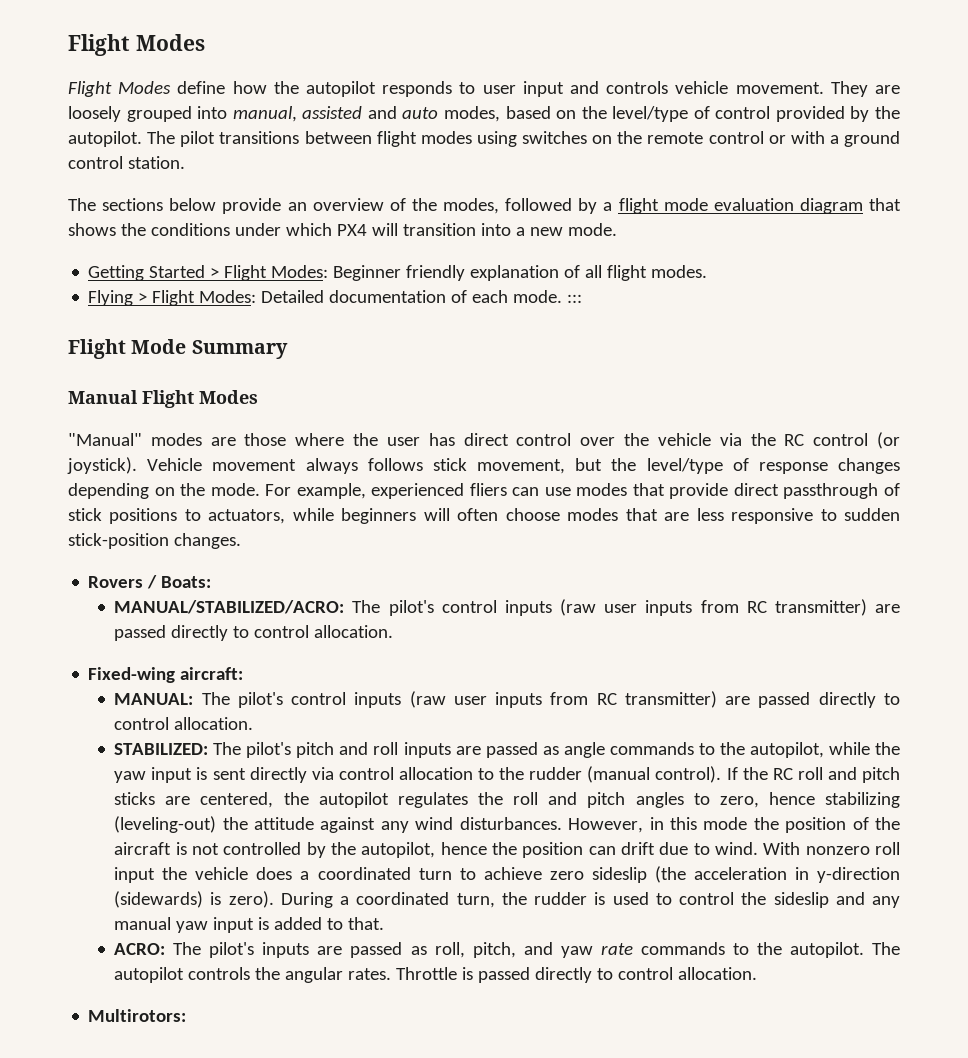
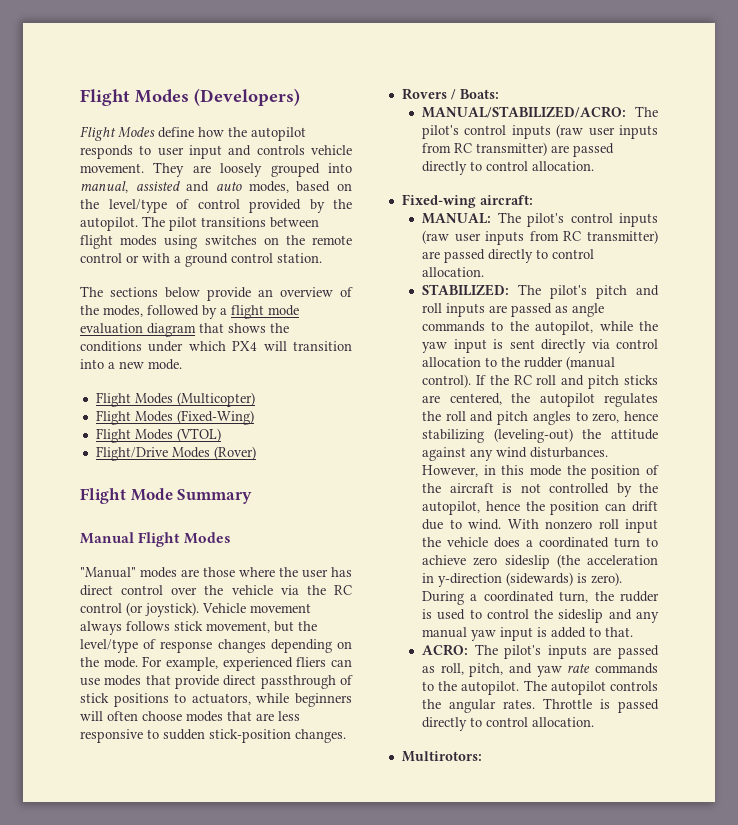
[68,34,205,56] Flight Modes -> [80,88,300,106] Flight Modes (Developers)
[88,265,708,281] [88,290,583,306] Getting Started > Flight Modes: Beginner friendly explanation of all flight modes. // Flying > Flight Modes: Detailed documentation of each mode. ::: -> [95,392,255,407] [95,410,254,425] [95,428,221,443] [95,446,256,461] Flight Modes (Multicopter) // Flight Modes (Fixed-Wing) // Flight Modes (VTOL) // Flight/Drive Modes (Rover)

